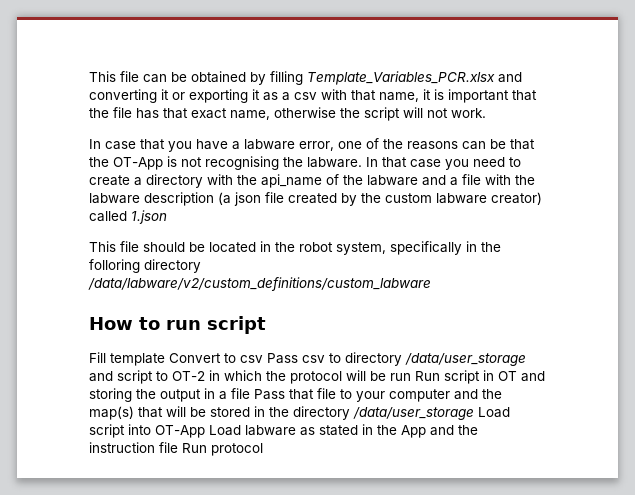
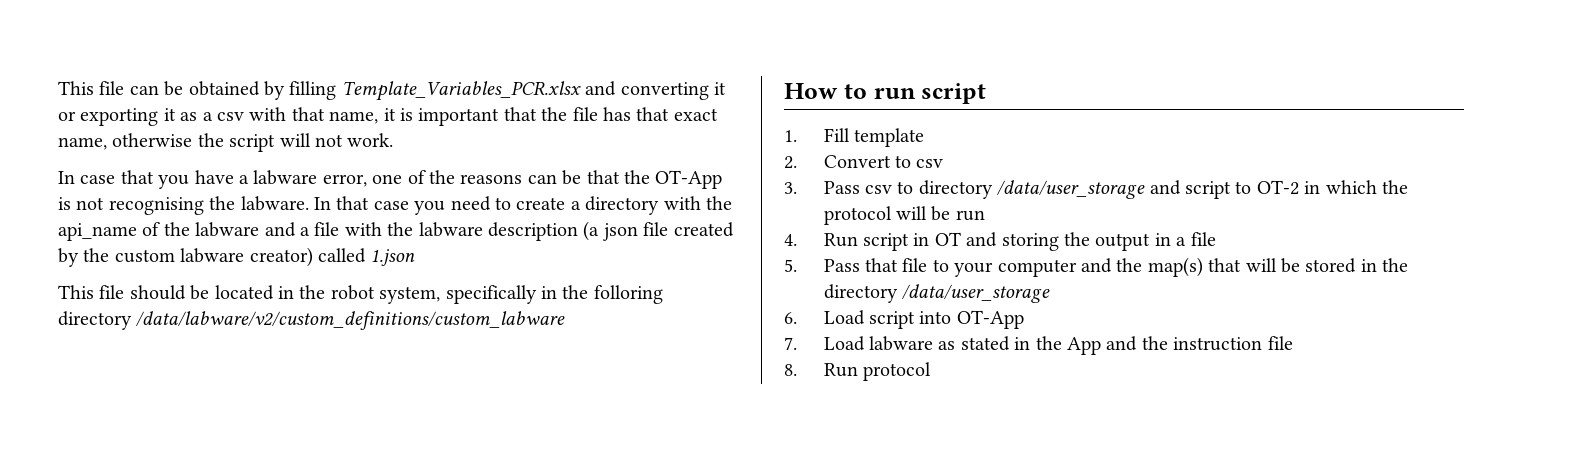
(266, 325) none -> [784,130,797,142] 1.
(165, 359) none -> [784,156,797,169] // 2.
(263, 359) none -> [784,182,797,194] // 3.
(411, 377) none -> [784,234,797,246] // 4.
(250, 393) none -> [784,259,797,272] // 5.
(474, 413) none -> [784,312,797,324] // 6.
(205, 431) none -> [784,337,797,350] // 7.
(178, 447) none -> [784,364,797,376] // 8.

